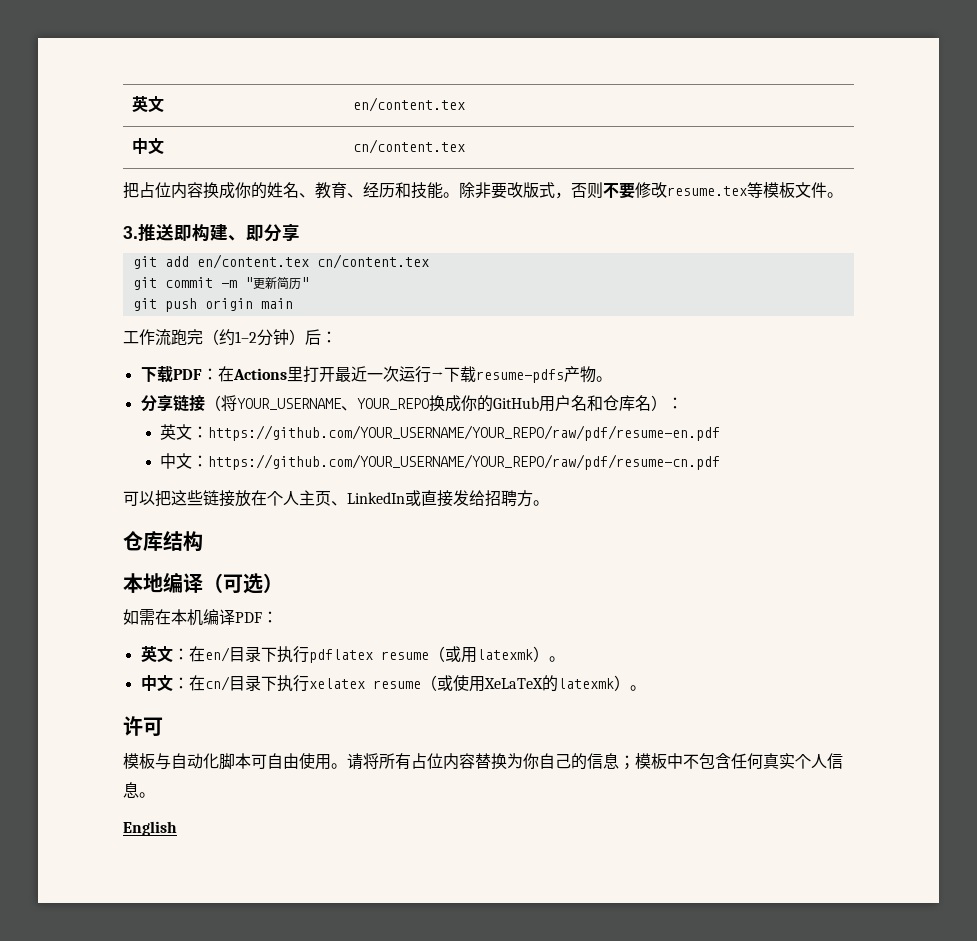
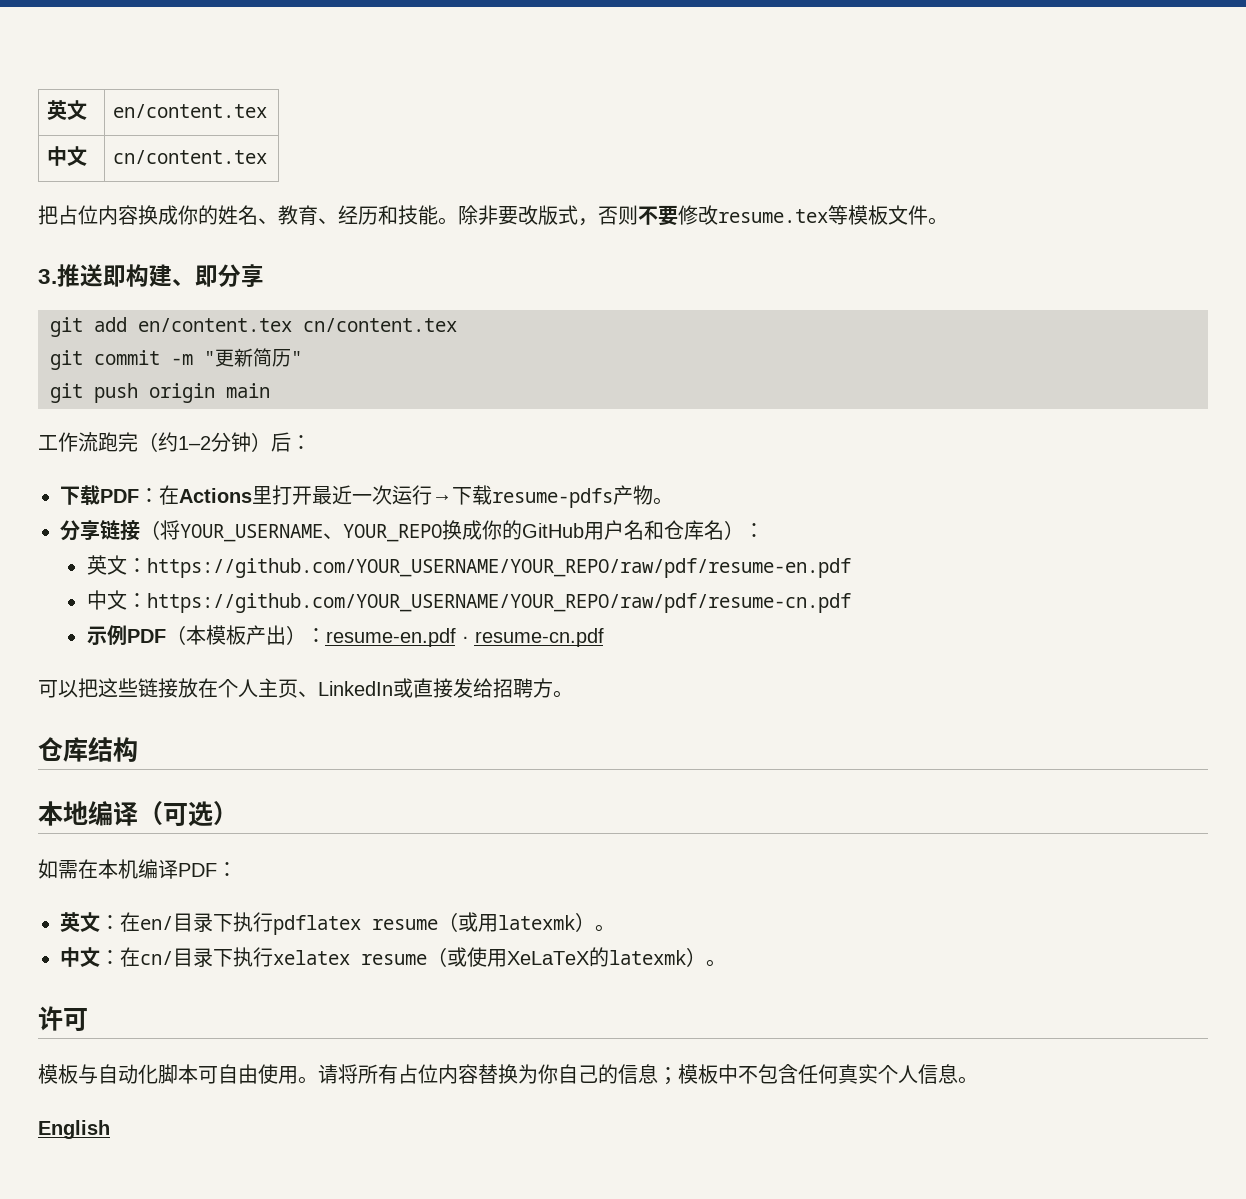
(721, 462) none -> [86,625,604,647] // 示例PDF（本模板产出）：resume-en.pdf · resume-cn.pdf

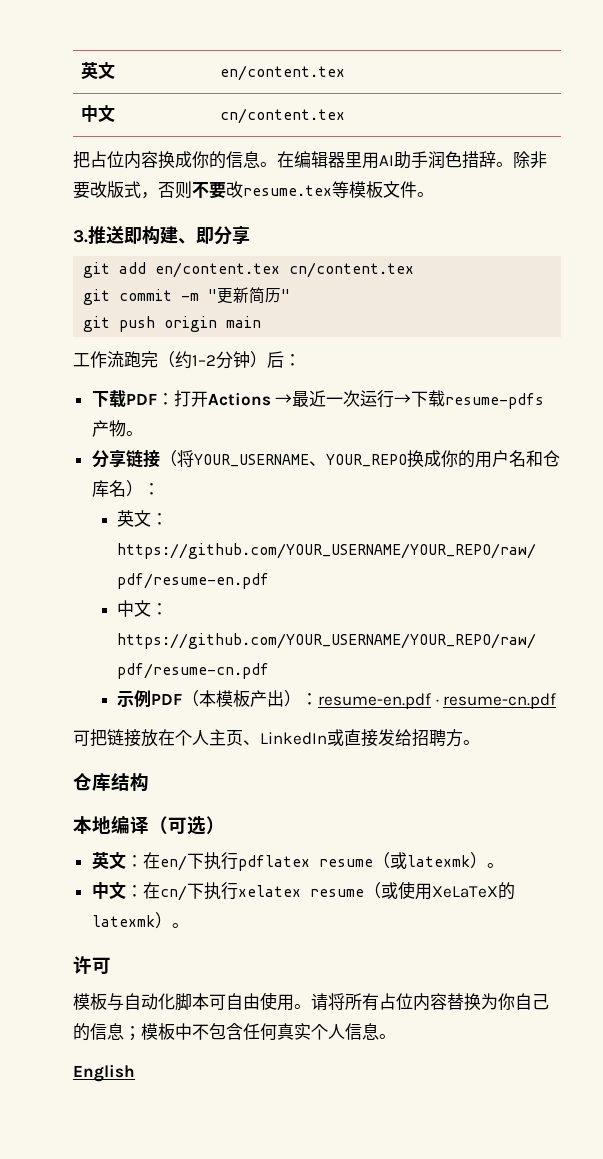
[218,205,438,225] 姓名、教育、经历和技能 -> [226,151,496,169] 信息。在编辑器里用AI助手润色措辞
[678,205,698,225] 修 -> (226, 190) none
[159,485,312,505] 在Actions里打开 -> [173,390,293,407] 打开Actions →
[522,523,584,538] GitHub -> (475, 459) none
[58,678,138,698] 以把这些 -> [90,729,107,747] 把
[38,859,237,879] // 如需在本机编译PDF： -> (225, 825) none
[173,913,213,932] 目录 -> (187, 863) none
[478,914,498,932] 用 -> (407, 860) none
[173,948,213,967] 目录 -> (187, 893) none

